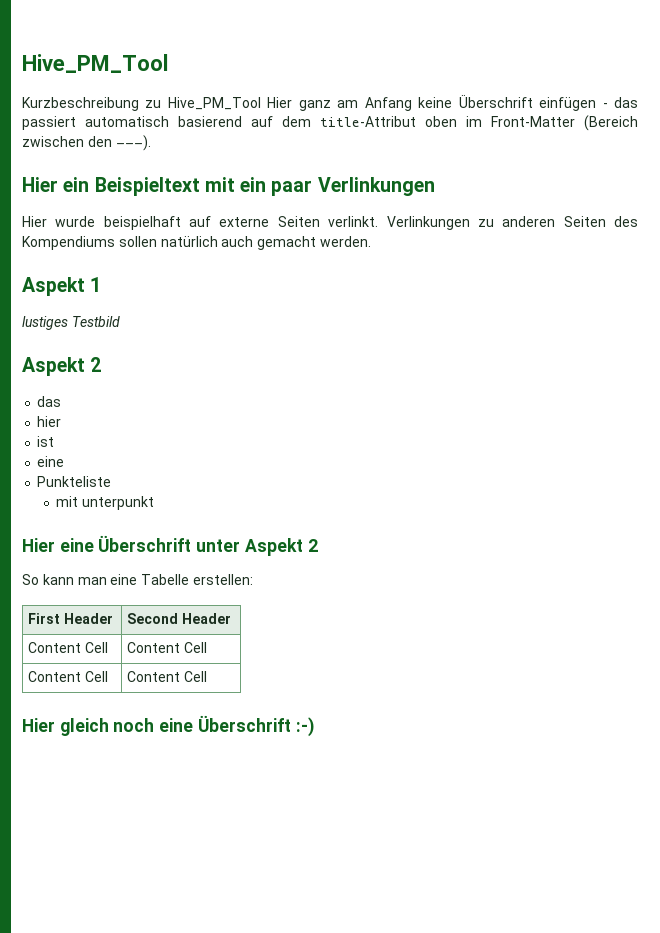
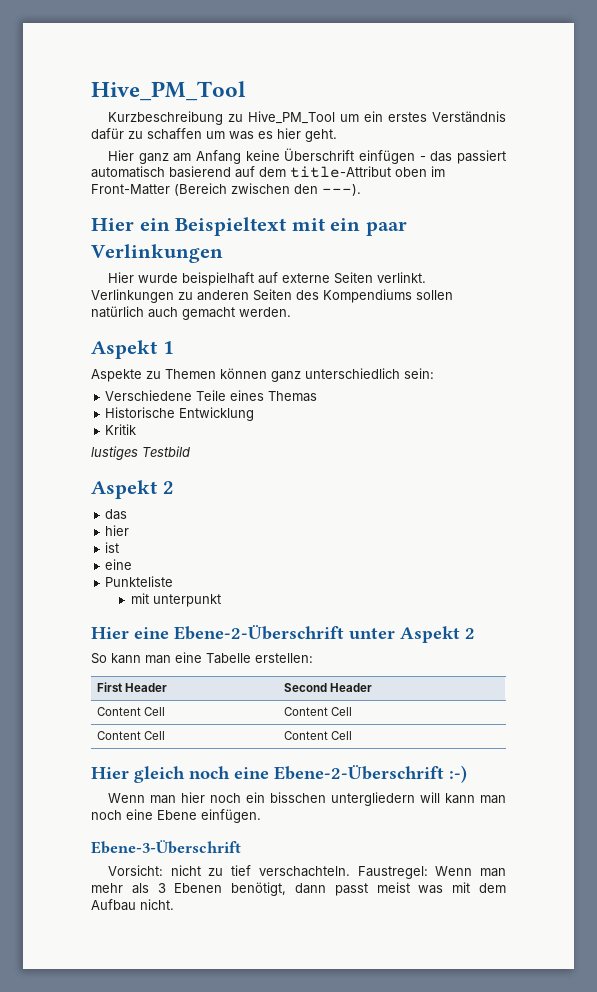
(261, 103) none -> [340,111,507,123] [91,128,337,142] um ein erstes Verständnis dafür zu schaffen um was es hier geht. //
(102, 284) none -> [91,368,434,382] [105,390,318,402] [105,407,255,421] [105,424,137,435] // Aspekte zu Themen können ganz unterschiedlich sein: // Verschiedene Teile eines Themas // Historische Entwicklung // Kritik
[98,535,192,552] Überschrift -> [174,625,344,640] Ebene-2-Überschrift
[197,715,291,732] Überschrift -> [274,765,444,780] Ebene-2-Überschrift
(314, 727) none -> [108,792,507,806] [91,809,261,823] [91,840,241,854] [108,865,506,879] [91,882,507,896] [91,899,174,911] // Wenn man hier noch ein bisschen untergliedern will kann man noch eine Ebene einfügen. // Ebene-3-Überschrift // Vorsicht: nicht zu tief verschachteln. Faustregel: Wenn man mehr als 3 Ebenen benötigt, dann passt meist was mit dem Aufbau nicht.

